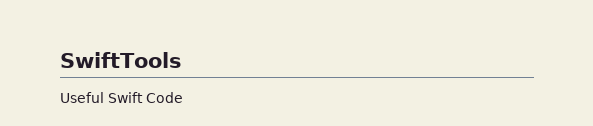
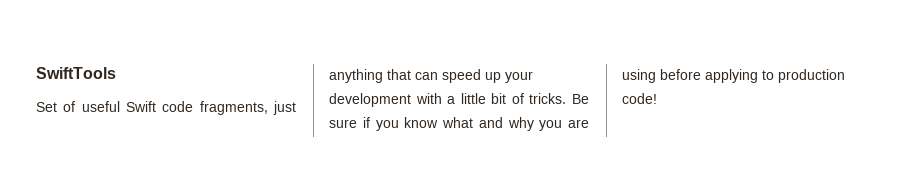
[60,92,183,103] Useful Swift Code -> [36,101,296,115] [329,69,533,83] [329,93,589,107] [329,117,589,131] [622,69,845,83] [622,93,657,104] Set of useful Swift code fragments, just anything that can speed up your development with a little bit of tricks. Be sure if you know what and why you are using before applying to production code!

